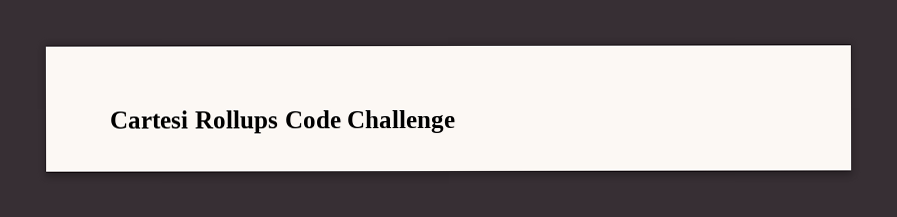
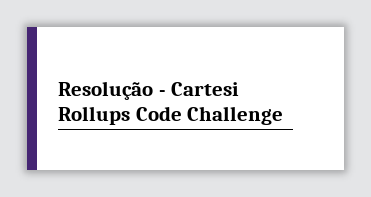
(110, 119) none -> [58,81,166,100] Resolução -

